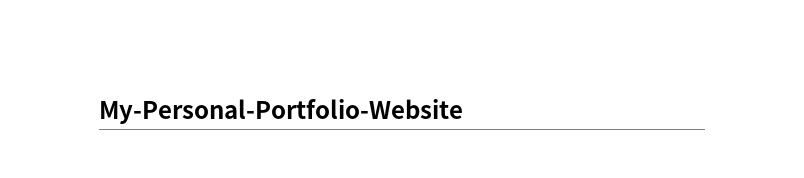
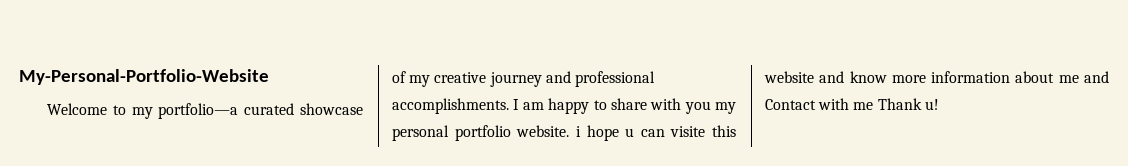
(463, 111) none -> [47,103,363,119] [392,71,655,87] [392,98,736,114] [392,125,736,141] [764,71,1109,83] [765,98,939,110] // Welcome to my portfolio—a curated showcase of my creative journey and professional accomplishments. I am happy to share with you my personal portfolio website. i hope u can visite this website and know more information about me and Contact with me Thank u!

